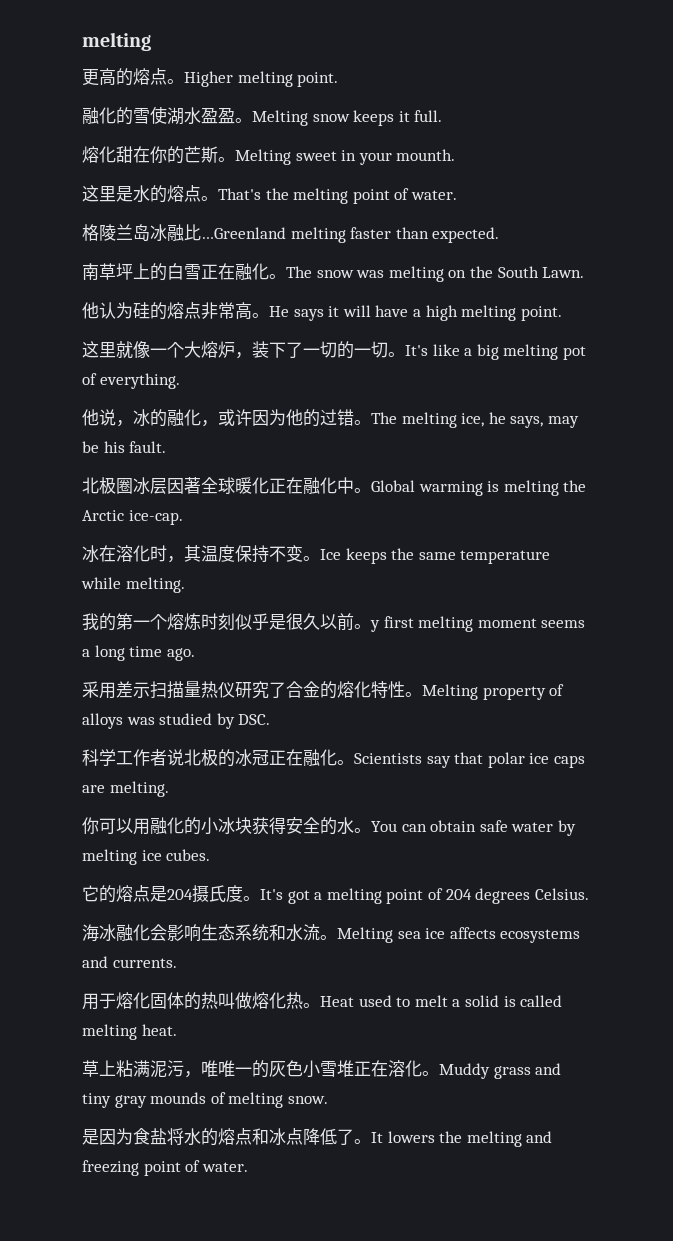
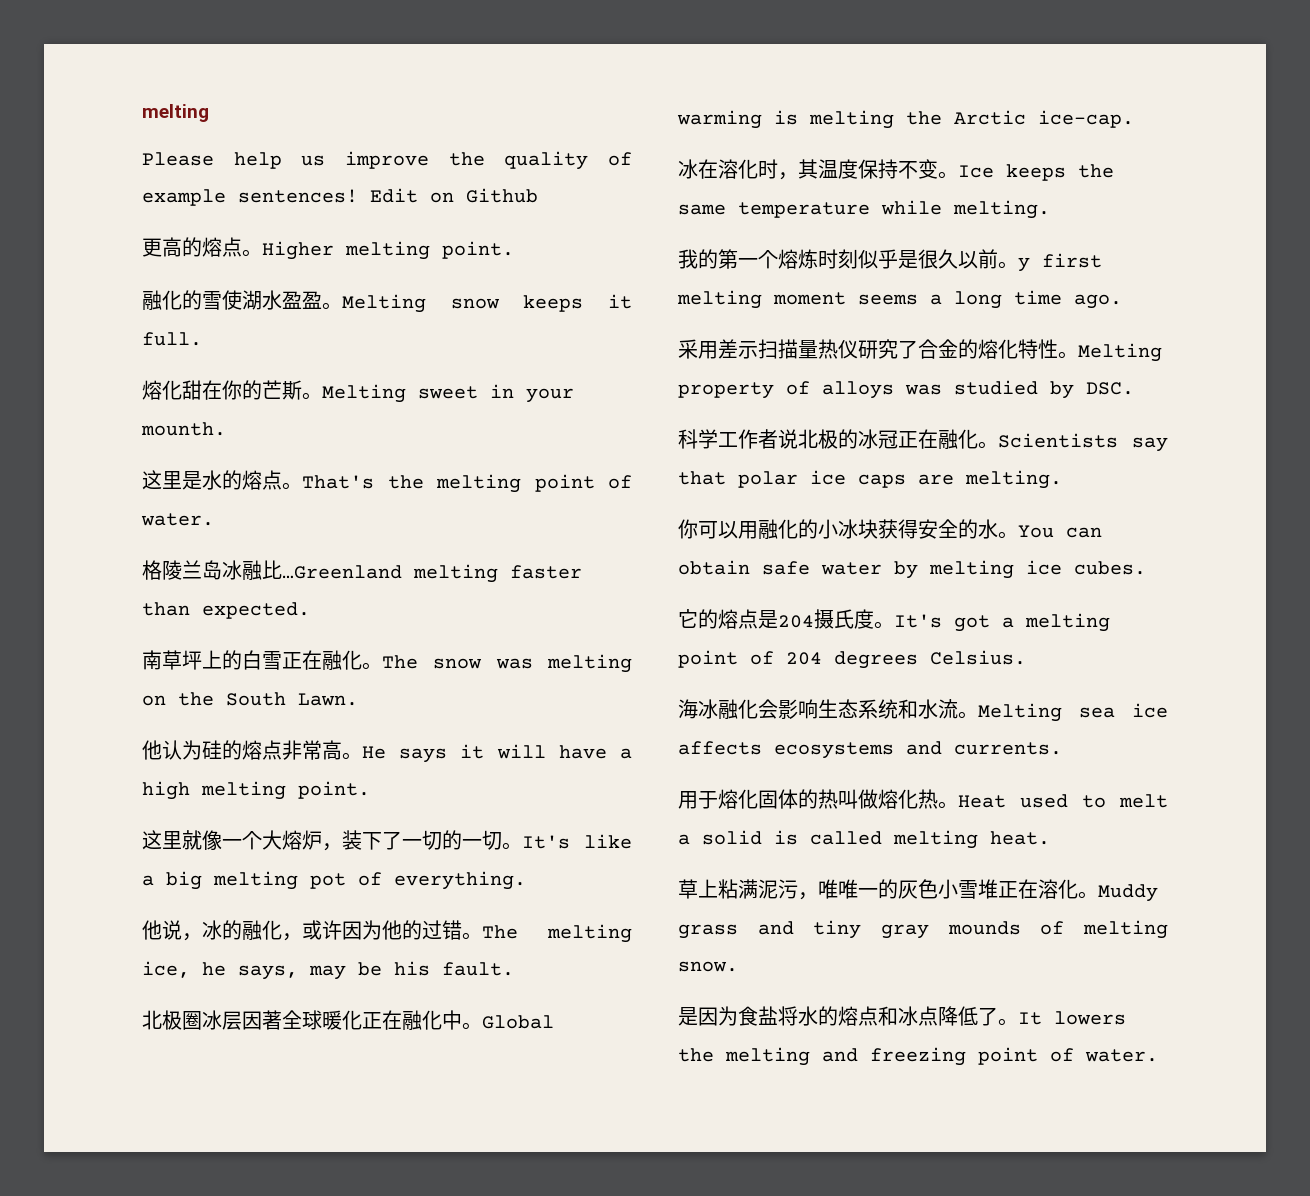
[82,32,151,51] melting -> [142,104,209,122] [142,151,632,170] [142,188,538,206] melting // Please help us improve the quality of example sentences! Edit on Github

